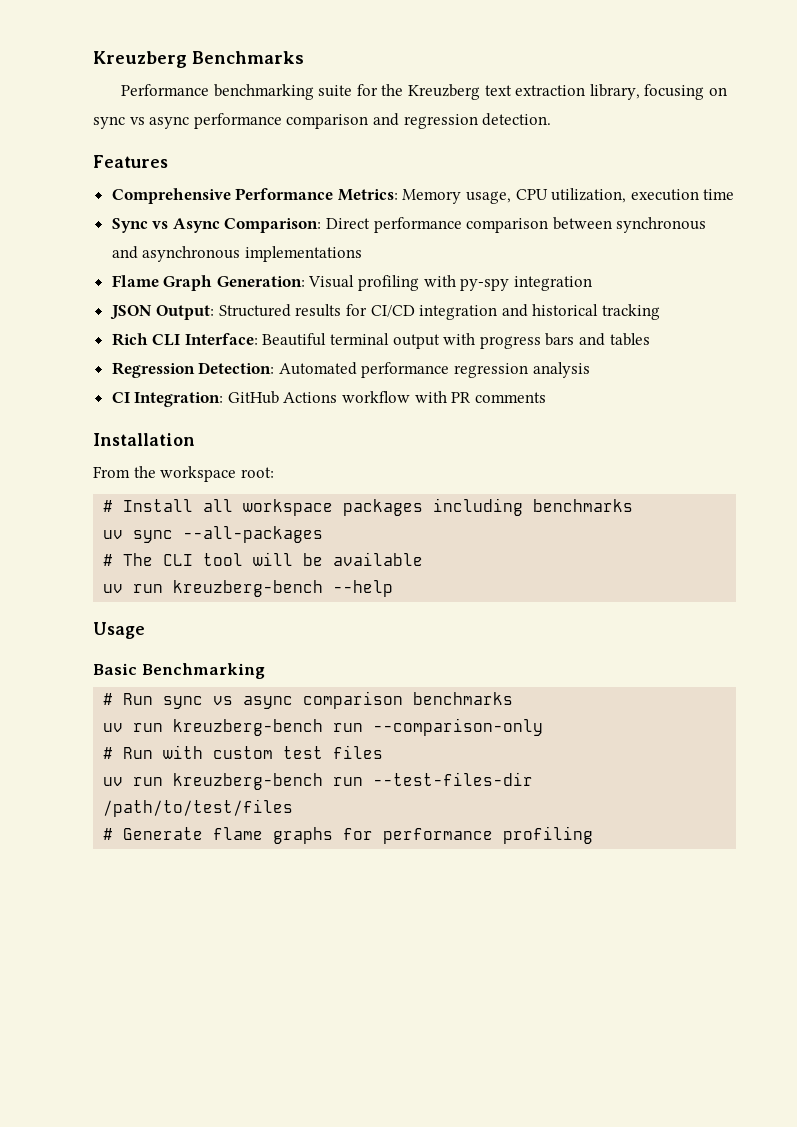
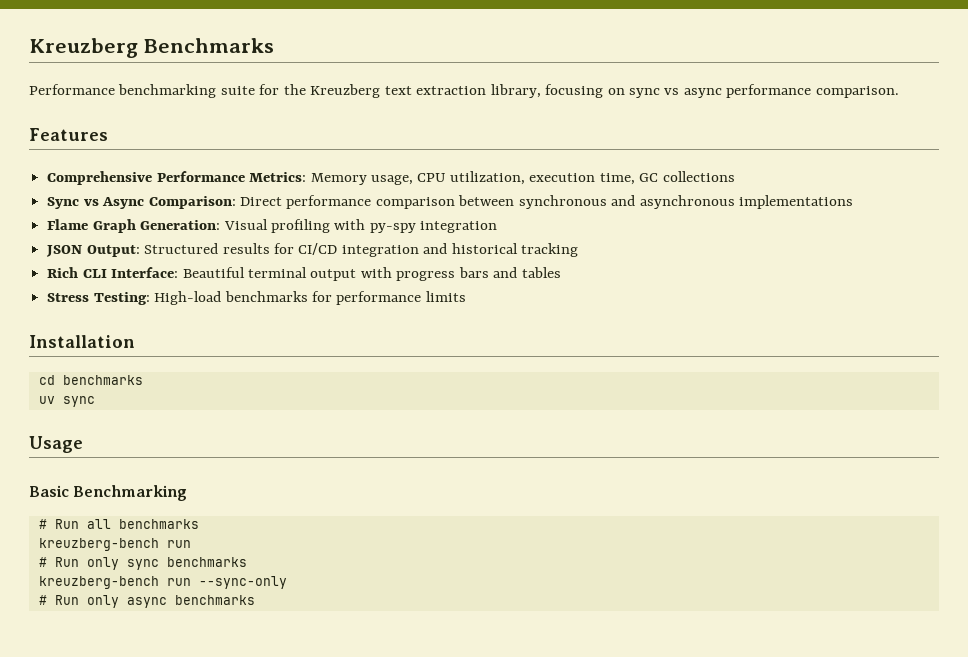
[286,113,552,129] comparison and regression detection. -> [815,86,899,98] comparison.
[703,189,735,200] time -> [599,171,735,185] time, GC collections
[111,362,590,378] [111,391,546,407] [93,433,195,446] [93,466,274,482] [103,498,634,516] [103,526,324,543] [103,552,424,566] [103,580,394,597] Regression Detection: Automated performance regression analysis // CI Integration: GitHub Actions workflow with PR comments // Installation // From the workspace root: // # Install all workspace packages including benchmarks // uv sync --all-packages // # The CLI tool will be available // uv run kreuzberg-bench --help -> [47,291,466,305] [29,335,135,348] [38,375,143,385] [38,396,95,407] Stress Testing: High-load benchmarks for performance limits // Installation // cd benchmarks // uv sync
[163,691,514,709] [103,718,544,736] [103,745,384,759] [103,772,534,790] [103,799,294,817] [103,826,594,844] sync vs async comparison benchmarks // uv run kreuzberg-bench run --comparison-only // # Run with custom test files // uv run kreuzberg-bench run --test-files-dir /path/to/test/files // # Generate flame graphs for performance profiling -> [86,519,199,529] [38,538,191,551] [38,557,247,570] [38,576,287,589] [38,595,255,608] all benchmarks // kreuzberg-bench run // # Run only sync benchmarks // kreuzberg-bench run --sync-only // # Run only async benchmarks

